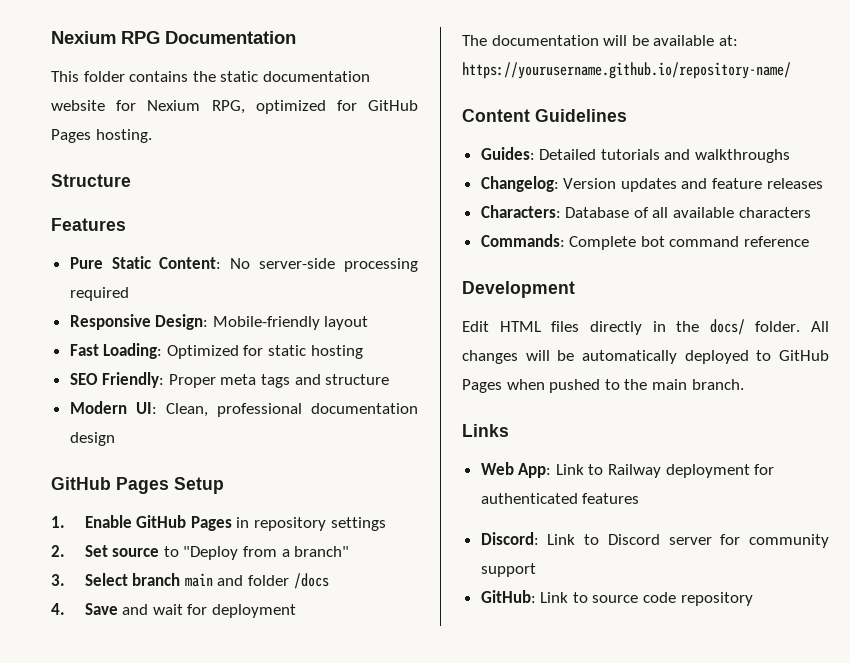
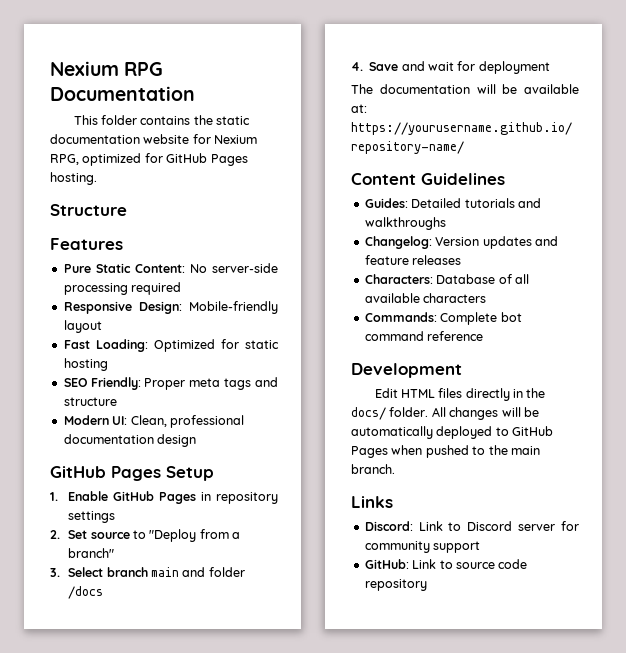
[480,462,775,478] [480,493,640,504] // Web App: Link to Railway deployment for authenticated features -> (393, 502) none

